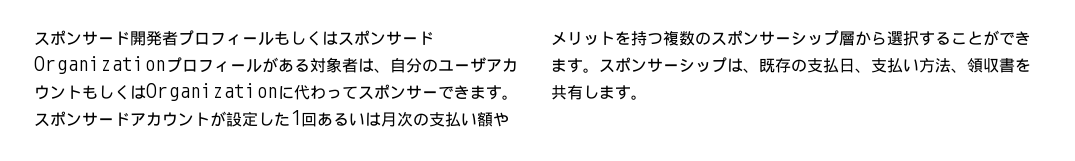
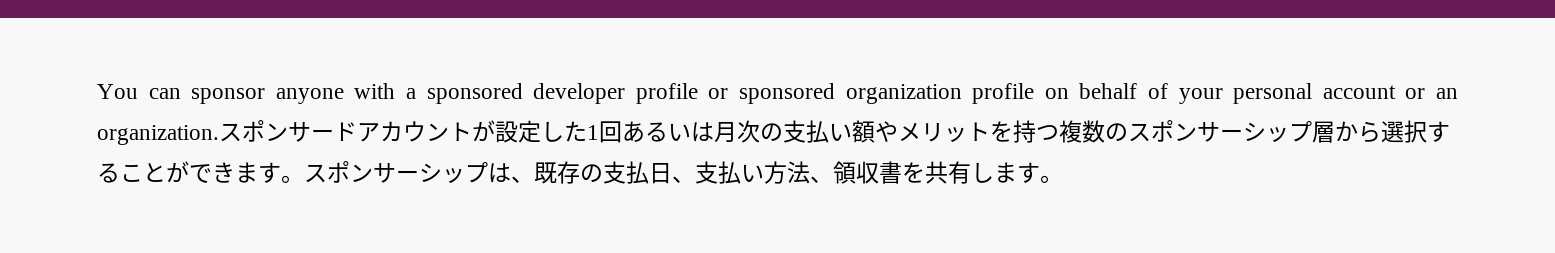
[34,30,434,46] [34,56,518,74] [34,83,518,101] スポンサード開発者プロフィールもしくはスポンサードOrganizationプロフィールがある対象者は、自分のユーザアカウントもしくはOrganizationに代わってスポンサーできます。 -> [97,83,1458,104] [97,125,219,145] You can sponsor anyone with a sponsored developer profile or sponsored organization profile on behalf of your personal account or an organization.

